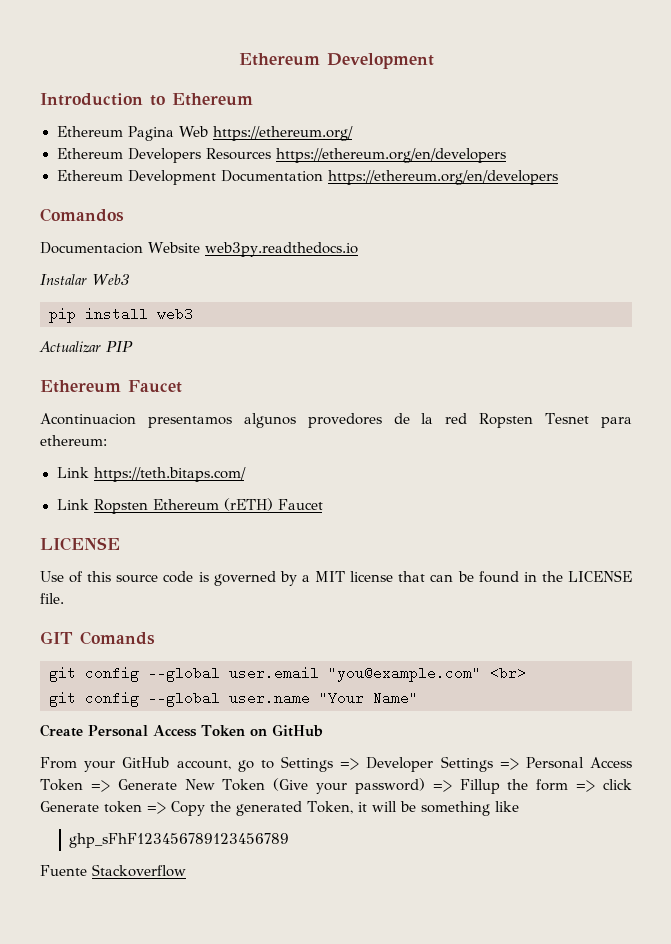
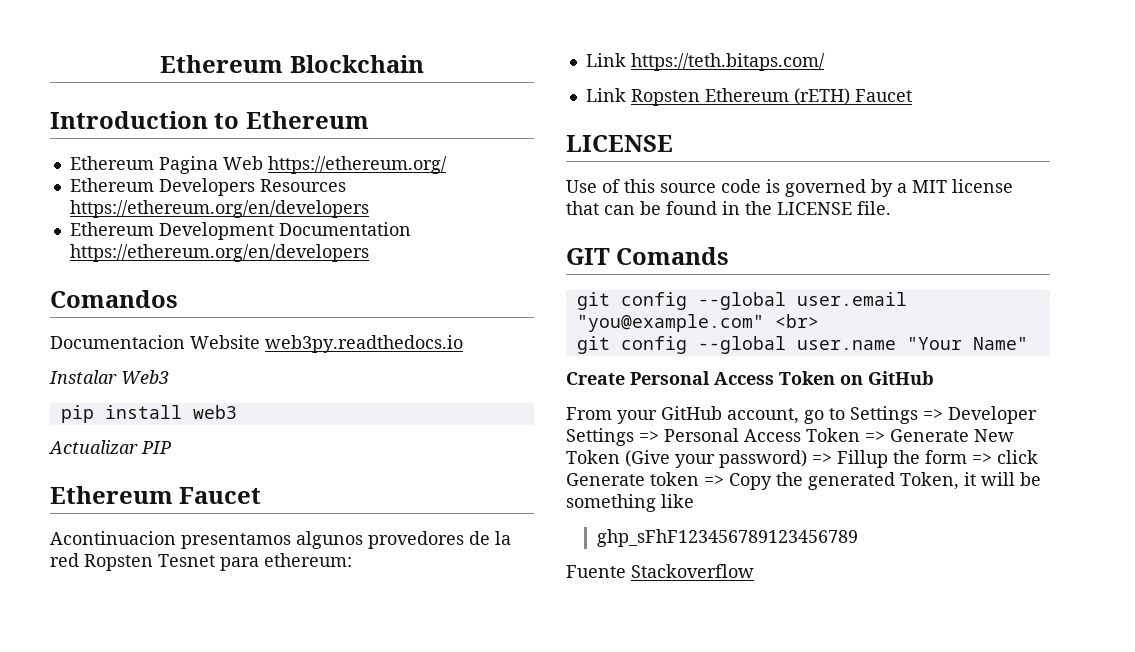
[238,53,434,69] Ethereum Development -> [160,55,424,73] Ethereum Blockchain

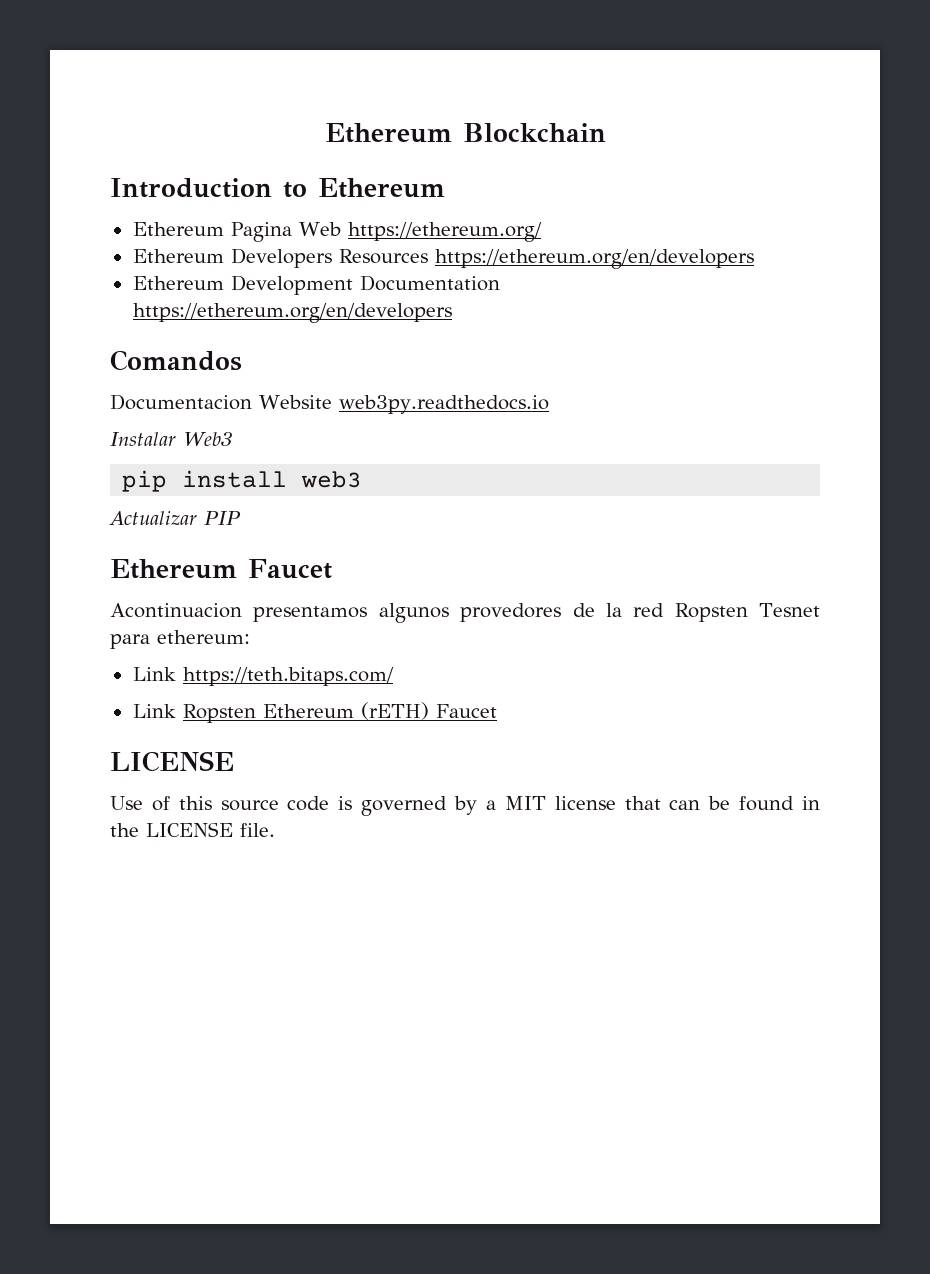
[566,247,730,265] [576,292,907,310] [576,314,819,332] [576,336,1028,354] [566,371,934,385] [566,406,1037,424] [566,428,1014,446] [566,450,1038,468] [566,472,1041,490] [566,494,694,512] [596,529,858,547] [566,564,754,578] // GIT Comands // git config --global user.email "you@example.com" <br> // git config --global user.name "Your Name" // Create Personal Access Token on GitHub // From your GitHub account, go to Settings => Developer Settings => Personal Access Token => Generate New Token (Give your password) => Fillup the form => click Generate token => Copy the generated Token, it will be something like // ghp_sFhF123456789123456789 // Fuente Stackoverflow -> (275, 830) none

